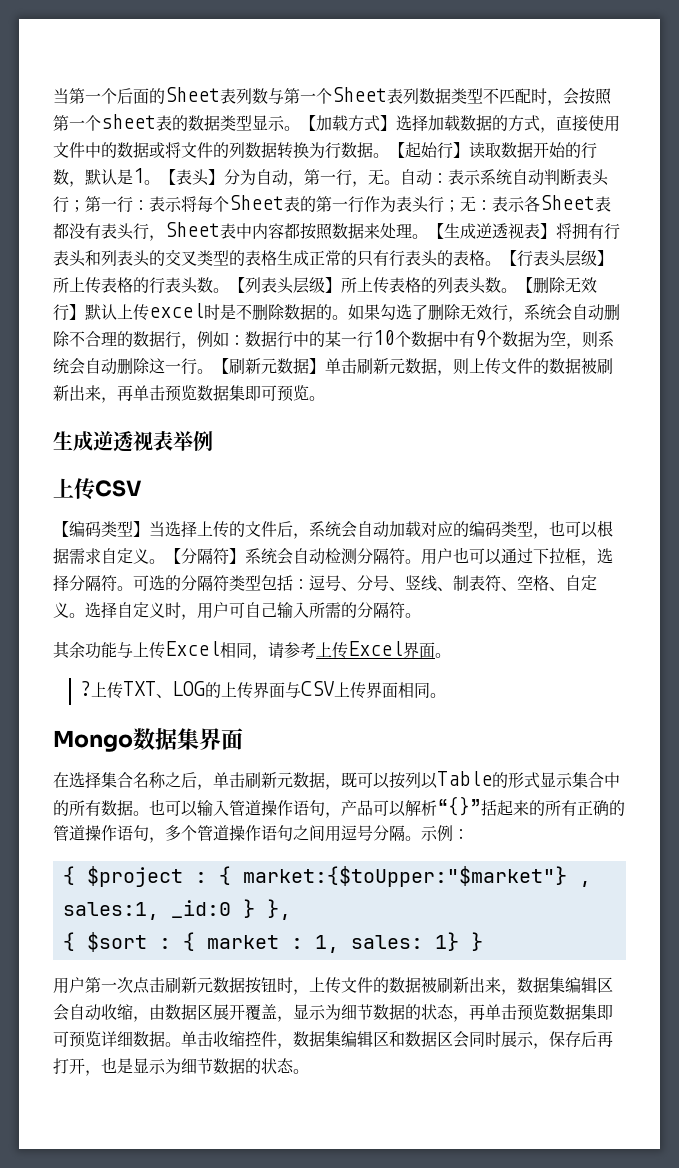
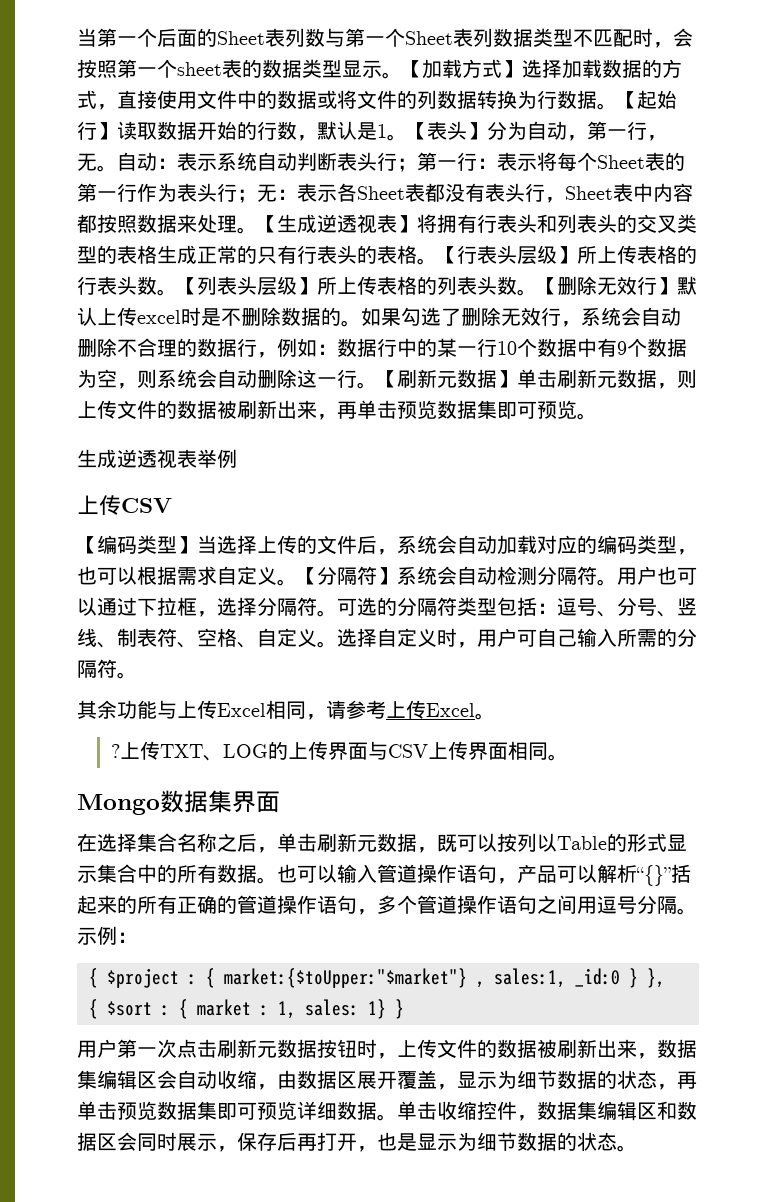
[403,642,435,658] 界面 -> (475, 710) none

